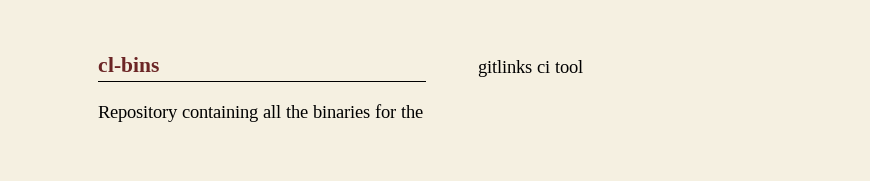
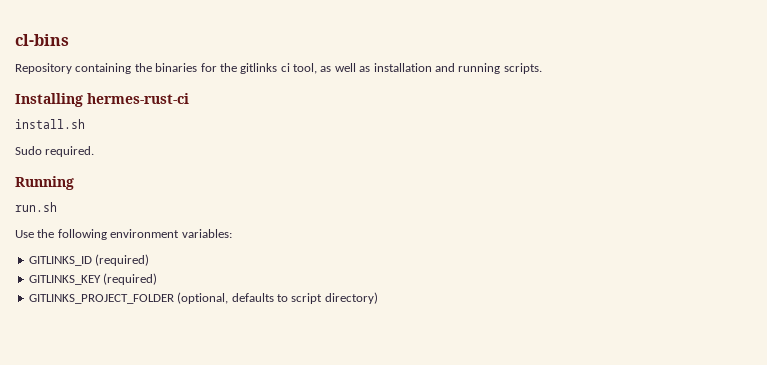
[263,105,281,118] all -> (132, 68) none
[555,60,583,73] tool -> [293,63,542,74] [15,93,189,107] [15,119,85,129] [15,146,95,157] [15,176,74,190] [15,202,57,212] [15,229,232,240] [28,254,150,266] [28,273,158,285] [28,292,378,304] tool, as well as installation and running scripts. // Installing hermes-rust-ci // install.sh // Sudo required. // Running // run.sh // Use the following environment variables: // GITLINKS_ID (required) // GITLINKS_KEY (required) // GITLINKS_PROJECT_FOLDER (optional, defaults to script directory)

